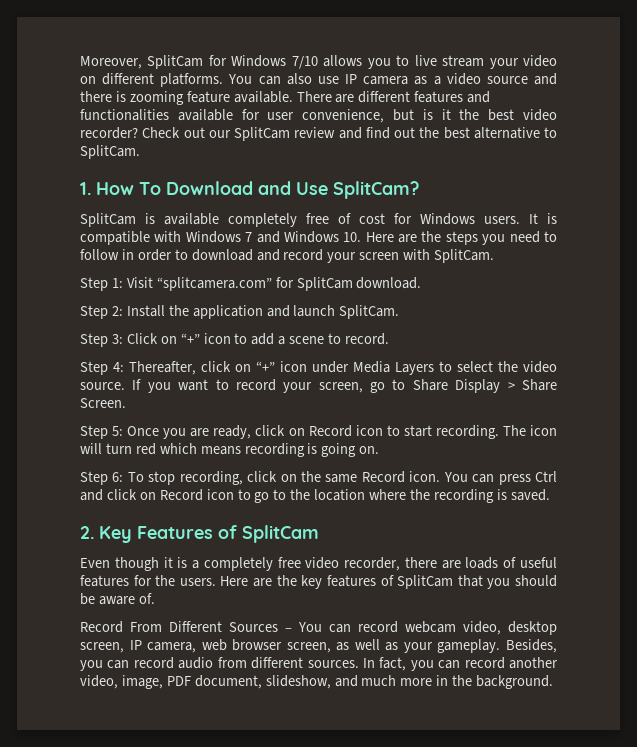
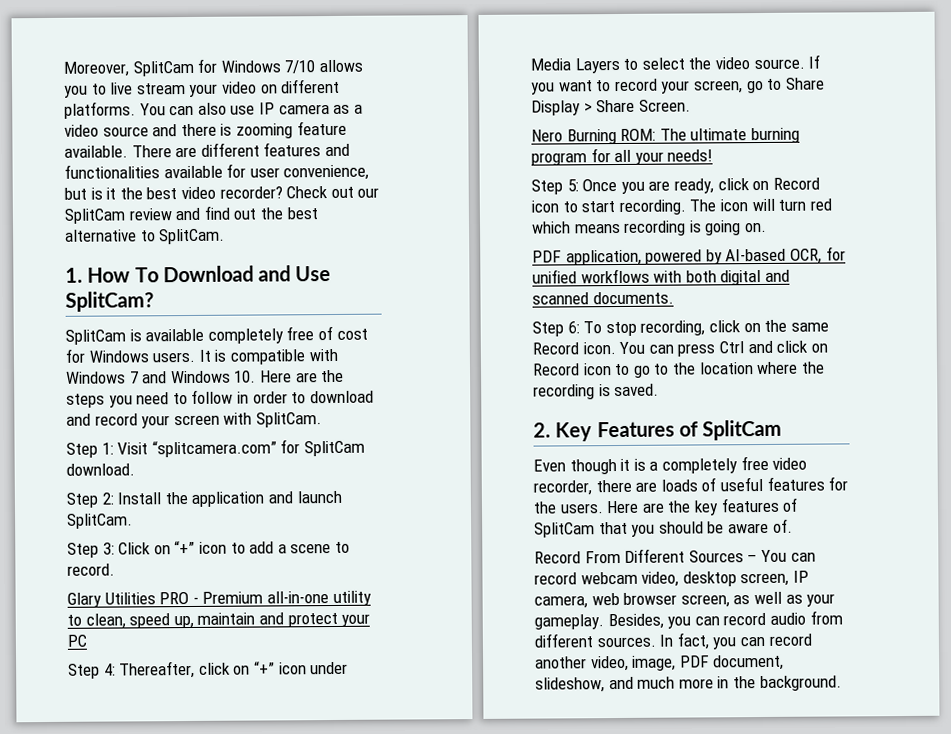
(390, 339) none -> [67,590,372,608] [67,612,371,629] [67,634,87,647] // Glary Utilities PRO - Premium all-in-one utility to clean, speed up, maintain and protect your PC
(126, 403) none -> [531,127,800,145] [531,148,714,166] // Nero Burning ROM: The ultimate burning program for all your needs!
(380, 450) none -> [532,246,846,266] [532,268,790,286] [532,291,674,305] // PDF application, powered by AI-based OCR, for unified workflows with both digital and scanned documents.

